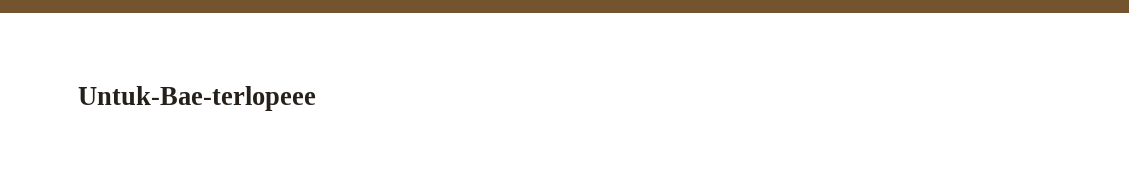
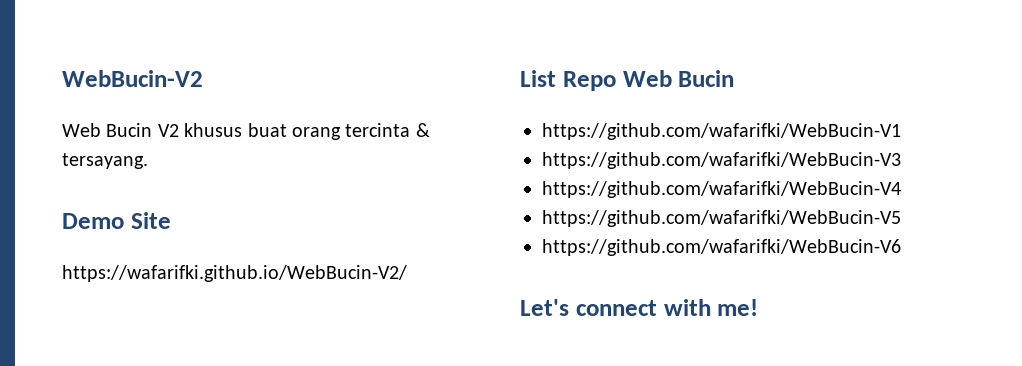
[78,86,316,111] Untuk-Bae-terlopeee -> [62,70,203,87] [62,123,430,140] [62,153,148,169] [62,212,171,229] [62,265,407,282] [520,70,735,91] [542,123,901,140] [542,152,901,169] [542,181,901,198] [542,210,901,227] [542,239,901,256] [520,299,759,316] WebBucin-V2 // Web Bucin V2 khusus buat orang tercinta & tersayang. // Demo Site // https://wafarifki.github.io/WebBucin-V2/ // List Repo Web Bucin // https://github.com/wafarifki/WebBucin-V1 // https://github.com/wafarifki/WebBucin-V3 // https://github.com/wafarifki/WebBucin-V4 // https://github.com/wafarifki/WebBucin-V5 // https://github.com/wafarifki/WebBucin-V6 // Let's connect with me!

